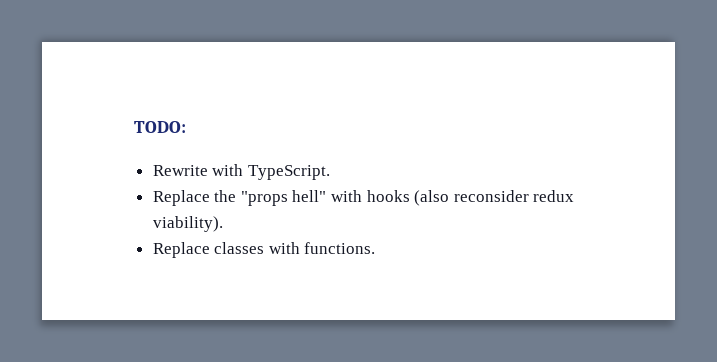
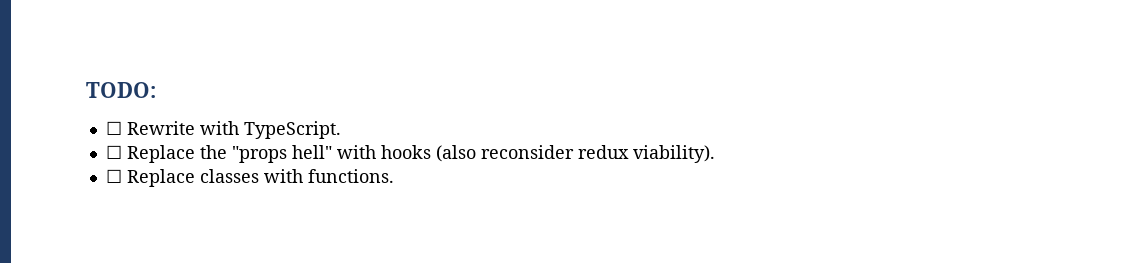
(186, 127) none -> [105,121,122,135] ☐
(330, 172) none -> [105,145,122,159] ☐
(223, 224) none -> [105,169,122,183] ☐

